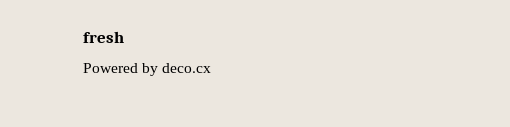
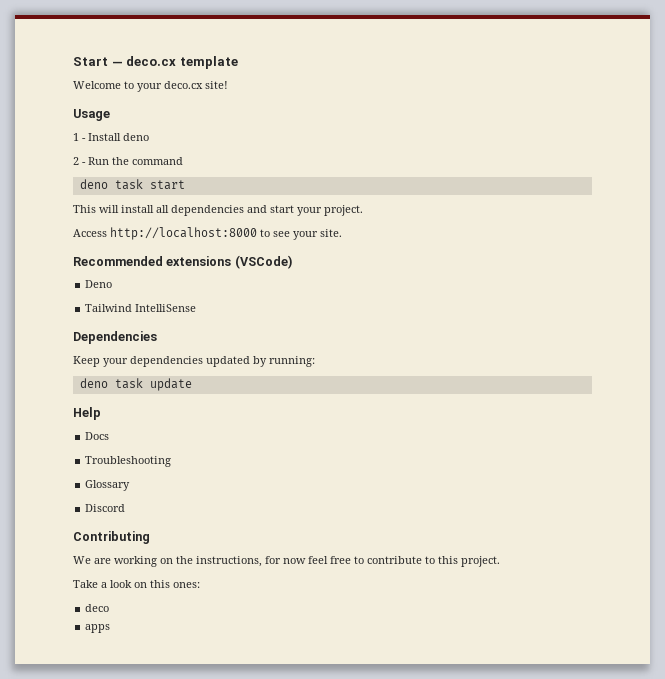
[83,31,124,43] [83,63,212,76] fresh // Powered by deco.cx -> [73,56,238,69] [73,81,228,92] [73,109,110,121] [73,133,149,141] [73,157,183,165] [79,179,185,190] [73,205,363,216] [73,227,342,240] [73,255,293,269] [85,280,113,288] [85,304,197,312] [73,331,157,344] [73,356,315,367] [79,378,192,391] [73,407,101,420] [85,432,110,440] [85,456,172,467] [85,480,131,491] [85,504,126,512] [73,531,150,544] [73,556,500,567] [73,580,200,588] [85,604,110,612] [85,624,111,633] Start — deco.cx template // Welcome to your deco.cx site! // Usage // 1 - Install deno // 2 - Run the command // deno task start // This will install all dependencies and start your project. // Access http://localhost:8000 to see your site. // Recommended extensions (VSCode) // Deno // Tailwind IntelliSense // Dependencies // Keep your dependencies updated by running: // deno task update // Help // Docs // Troubleshooting // Glossary // Discord // Contributing // We are working on the instructions, for now feel free to contribute to this project. // Take a look on this ones: // deco // apps

